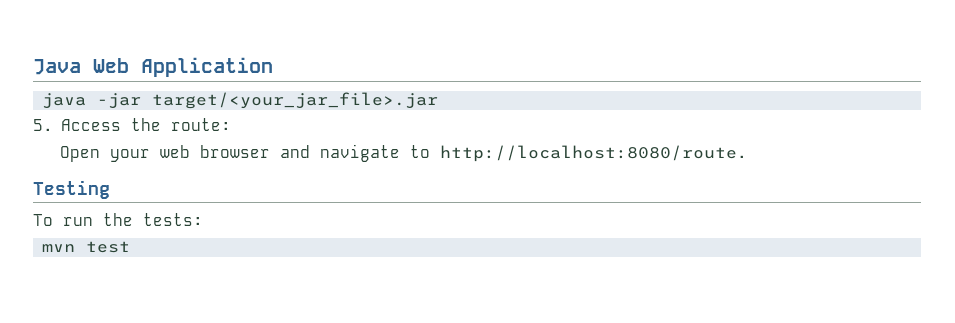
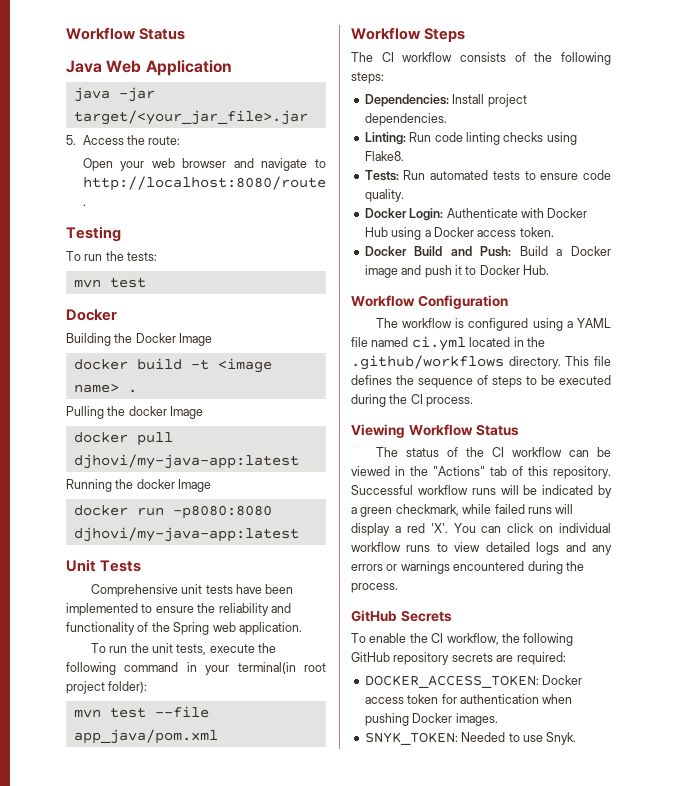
(33, 67) none -> [66,27,186,40] Workflow Status //
(131, 247) none -> [66,309,117,321] [66,333,213,346] [73,358,272,373] [73,384,137,393] [66,406,204,419] [73,432,173,446] [73,454,299,469] [66,479,212,492] [73,505,272,519] [73,527,299,542] [66,559,142,572] [90,584,294,597] [66,603,291,616] [66,622,302,635] [90,643,277,655] [66,662,326,675] [66,681,148,694] [73,706,209,718] [73,729,218,744] [351,27,466,42] [351,52,611,65] [351,72,384,84] [364,94,527,107] [364,113,447,126] [364,132,577,145] [364,151,404,161] [364,170,611,181] [364,189,404,202] [364,208,588,221] [364,227,554,240] [364,246,611,257] [364,265,549,278] [351,295,508,309] [375,318,611,331] [351,336,545,351] [351,355,611,370] [351,375,611,388] [351,394,474,407] [351,424,519,438] [375,447,611,457] [351,466,611,479] [351,485,612,498] [351,504,574,517] [351,523,611,536] [351,542,612,555] [351,561,584,574] [351,583,398,593] [351,610,452,622] [351,633,574,646] [351,652,566,665] [364,675,583,688] [364,694,573,704] [364,713,498,726] [364,732,577,745] // Docker // Building the Docker Image // docker build -t <image name> . // Pulling the docker Image // docker pull djhovi/my-java-app:latest // Running the docker Image // docker run -p8080:8080 djhovi/my-java-app:latest // Unit Tests // Comprehensive unit tests have been implemented to ensure the reliability and functionality of the Spring web application. // To run the unit tests, execute the following command in your terminal(in root project folder): // mvn test --file app_java/pom.xml // Workflow Steps // The CI workflow consists of the following steps: // Dependencies: Install project dependencies. // Linting: Run code linting checks using Flake8. // Tests: Run automated tests to ensure code quality. // Docker Login: Authenticate with Docker Hub using a Docker access token. // Docker Build and Push: Build a Docker image and push it to Docker Hub. // Workflow Configuration // The workflow is configured using a YAML file named ci.yml located in the .github/workflows directory. This file defines the sequence of steps to be executed during the CI process. // Viewing Workflow Status // The status of the CI workflow can be viewed in the "Actions" tab of this repository. Successful workflow runs will be indicated by a green checkmark, while failed runs will display a red 'X'. You can click on individual workflow runs to view detailed logs and any errors or warnings encountered during the process. // GitHub Secrets // To enable the CI workflow, the following GitHub repository secrets are required: // DOCKER_ACCESS_TOKEN: Docker access token for authentication when pushing Docker images. // SNYK_TOKEN: Needed to use Snyk.

